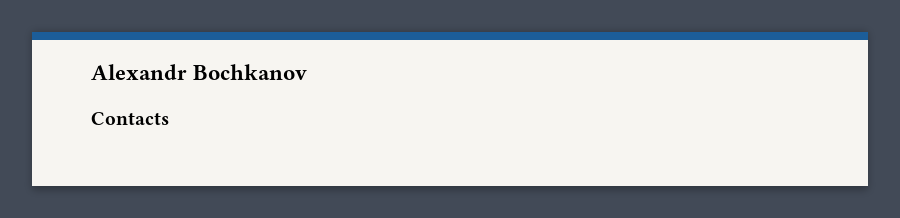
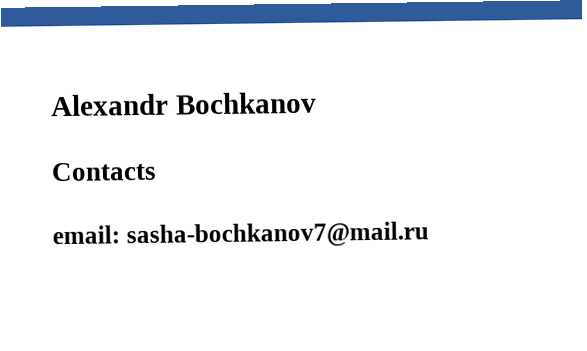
(169, 118) none -> [52,221,429,250] // email: sasha-bochkanov7@mail.ru

